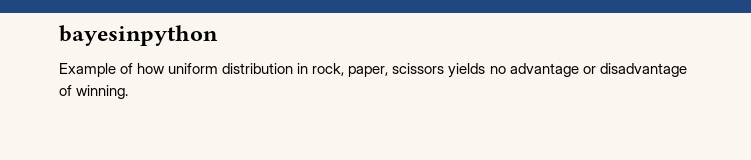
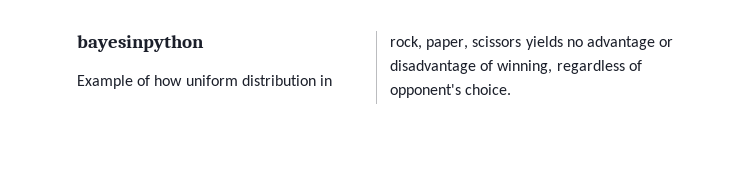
[76,85,129,99] winning. -> [497,60,642,74] [390,84,512,98] winning, regardless of opponent's choice.

